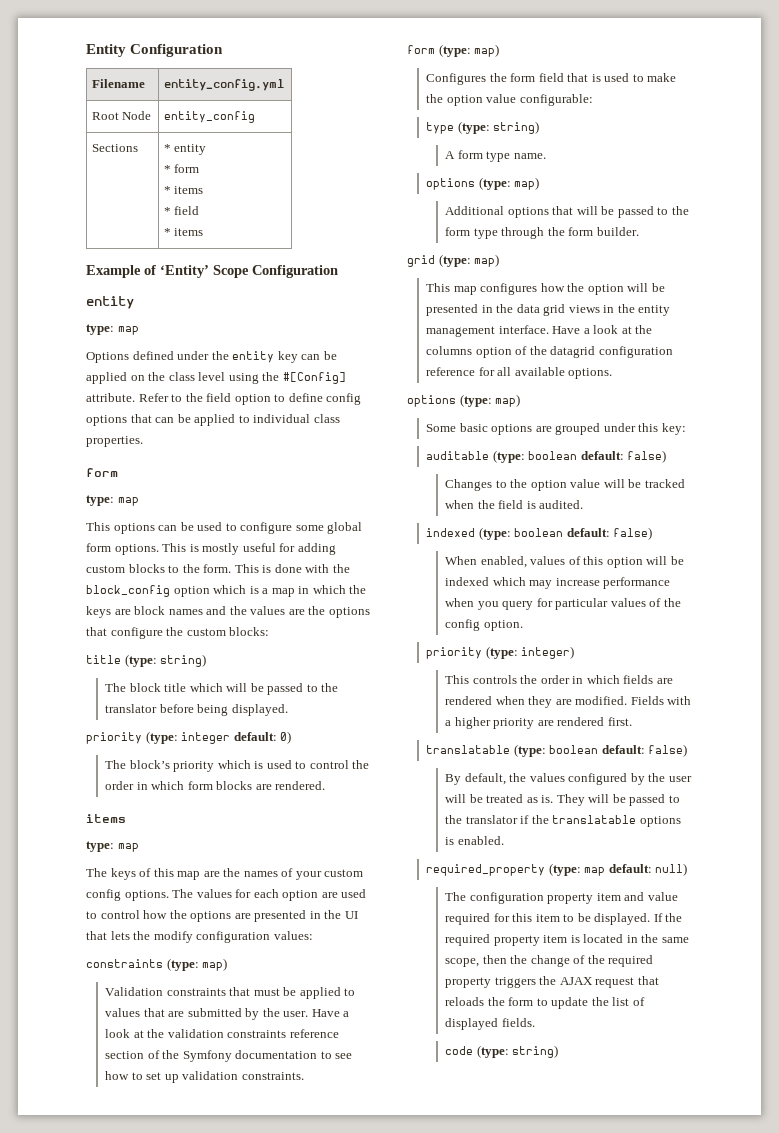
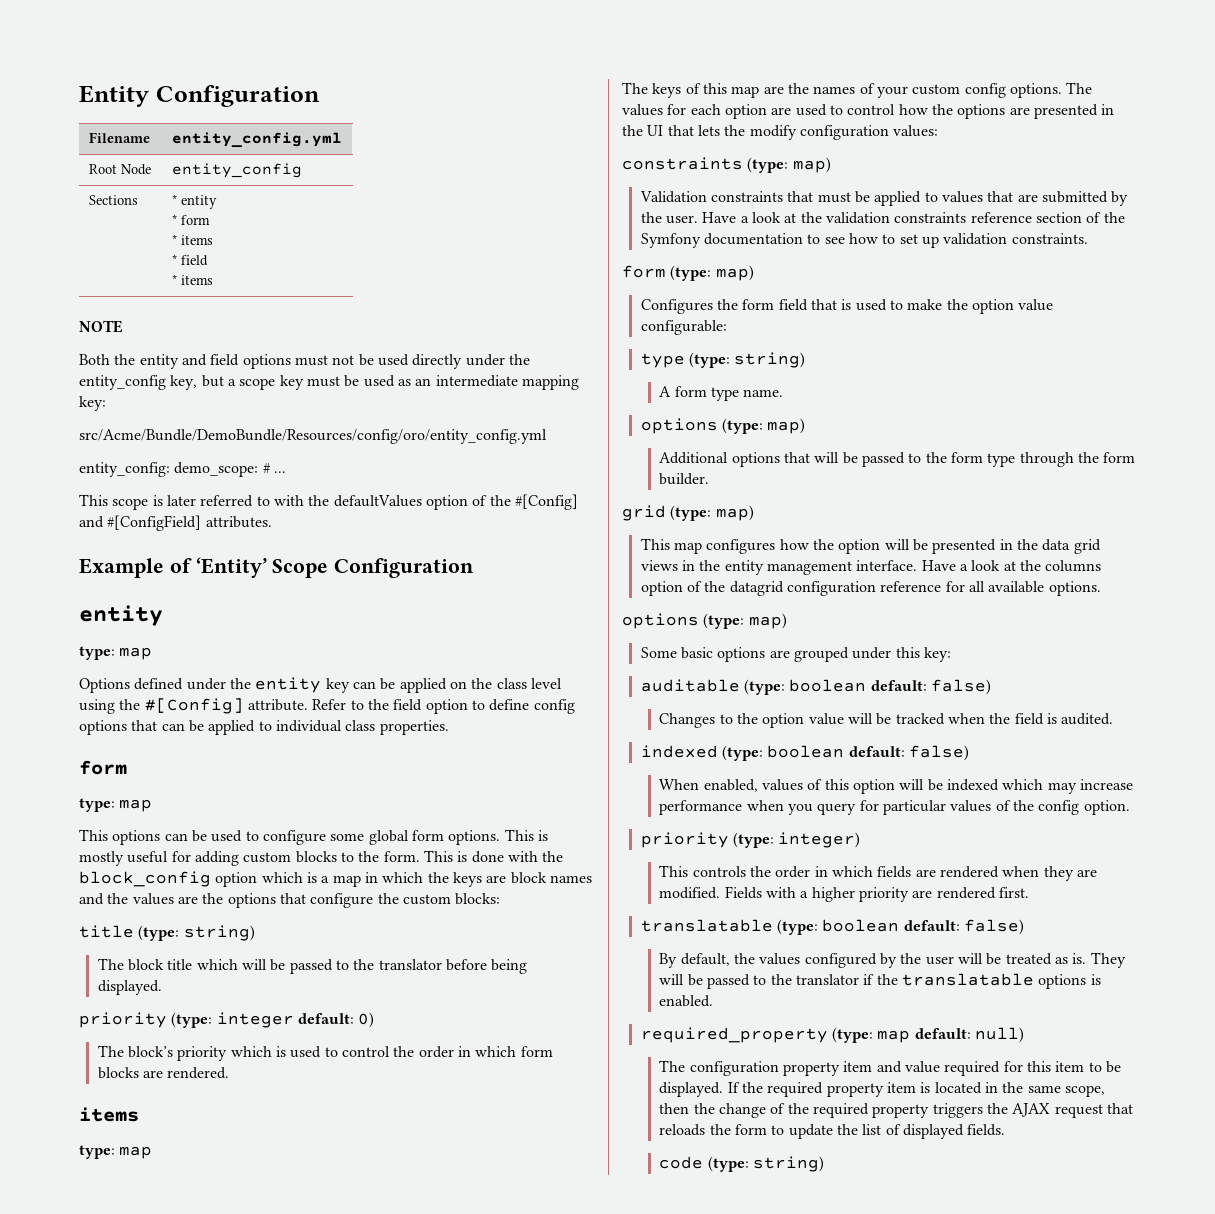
(204, 232) none -> [79,320,123,333] [79,354,530,369] [79,375,579,390] [79,396,106,411] [79,429,547,444] [79,462,286,477] [79,494,578,510] [79,515,272,531] // NOTE // Both the entity and field options must not be used directly under the entity_config key, but a scope key must be used as an intermediate mapping key: // src/Acme/Bundle/DemoBundle/Resources/config/oro/entity_config.yml // entity_config: demo_scope: # ... // This scope is later referred to with the defaultValues option of the #[Config] and #[ConfigField] attributes.

